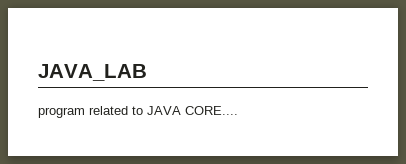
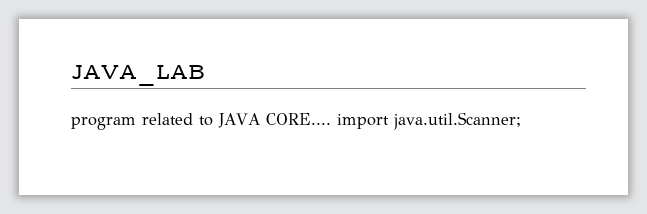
(238, 110) none -> [336,112,521,130] import java.util.Scanner;

